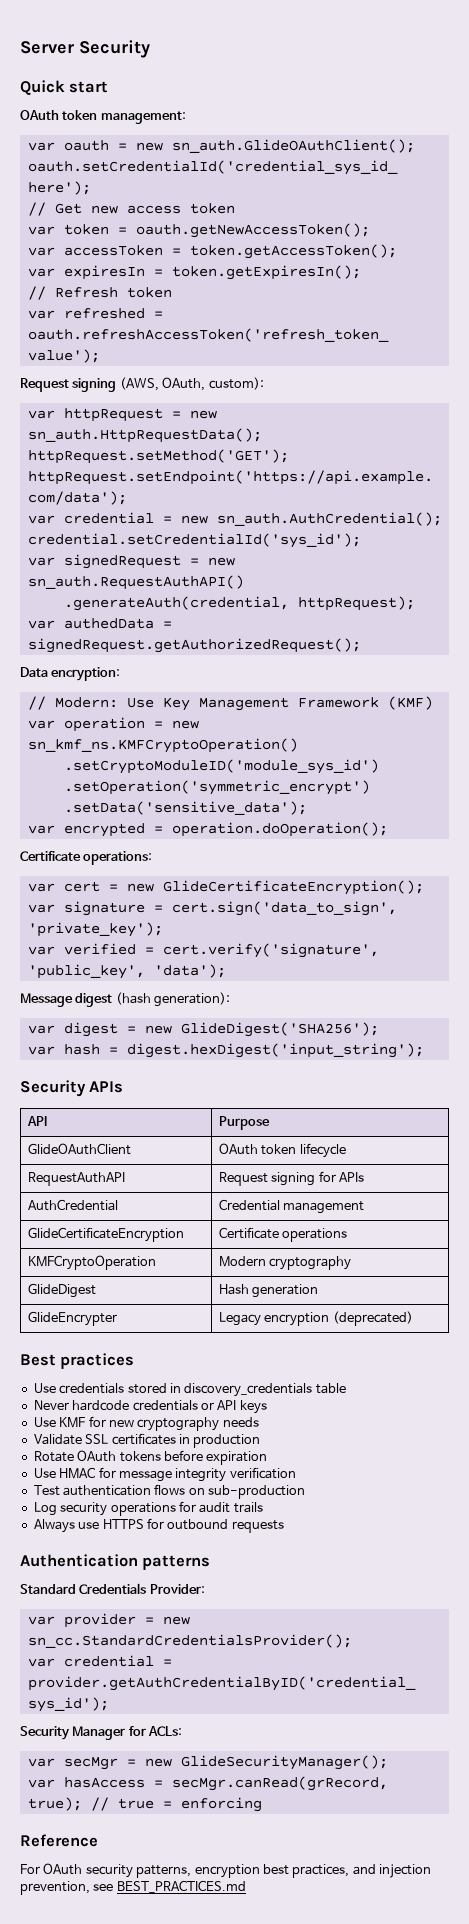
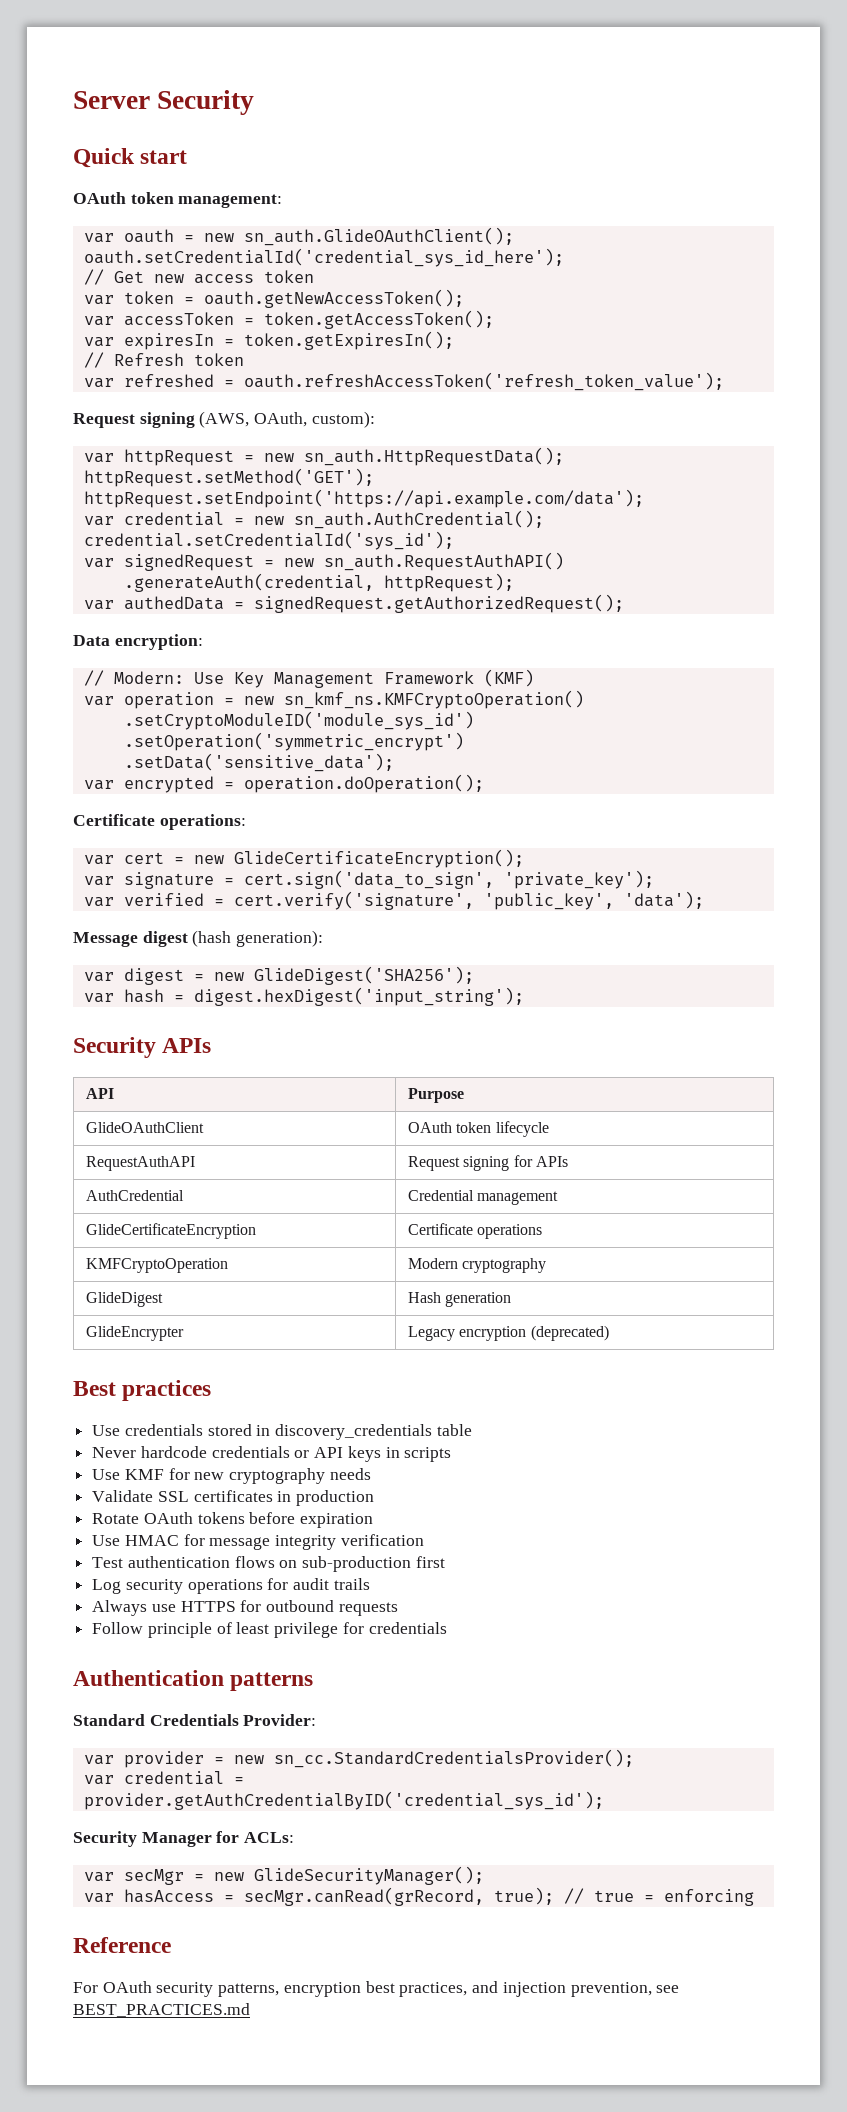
(267, 1407) none -> [385,1447,452,1462] in scripts
(306, 1492) none -> [415,1556,445,1568] first
(284, 1526) none -> [92,1622,447,1638] // Follow principle of least privilege for credentials

